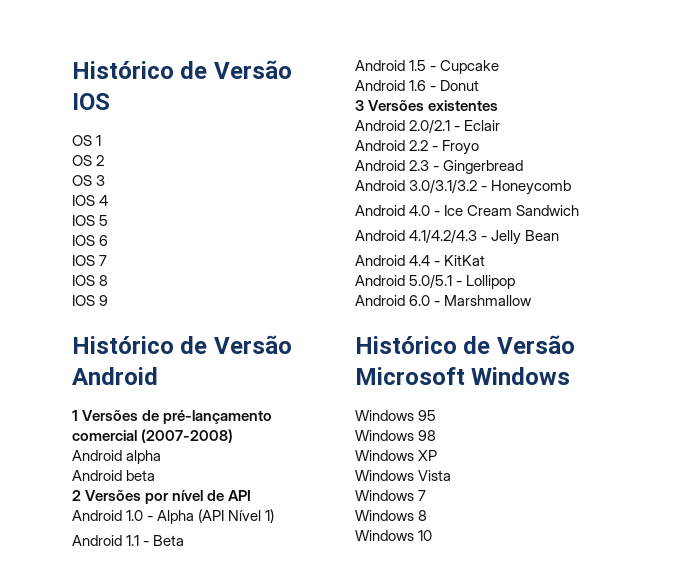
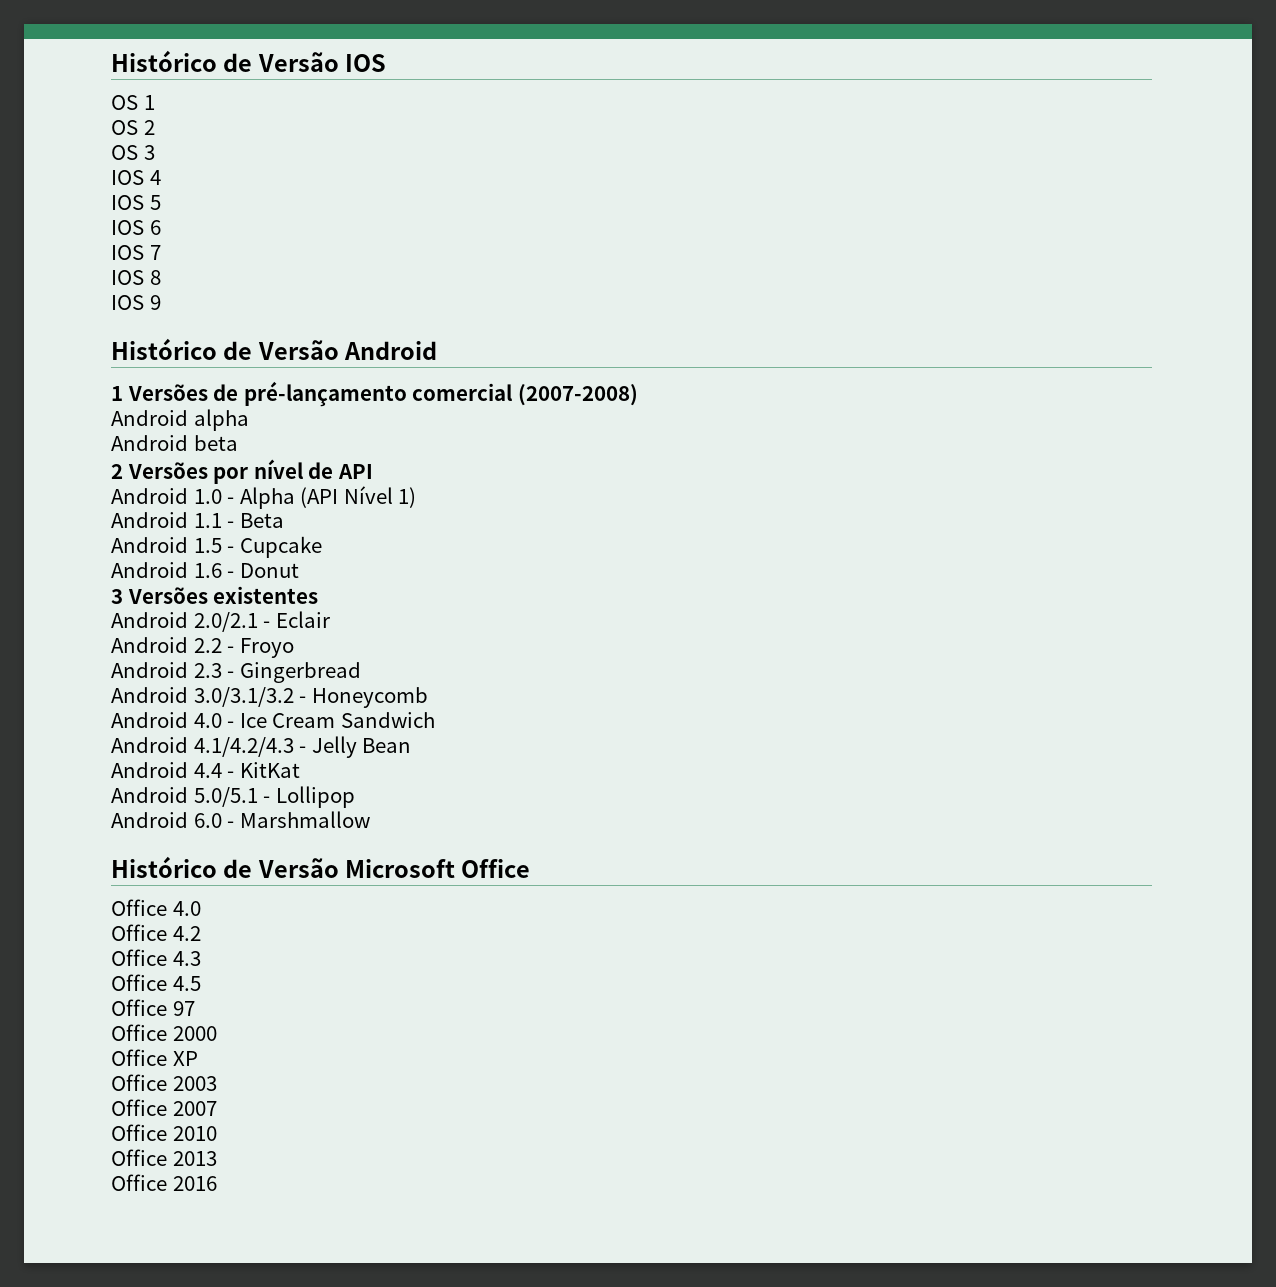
[471,367,571,385] [355,410,437,421] [355,430,437,441] [355,450,438,461] [355,470,452,481] [355,490,427,501] [355,510,428,521] [355,530,433,541] Windows // Windows 95 // Windows 98 // Windows XP // Windows Vista // Windows 7 // Windows 8 // Windows 10 -> [461,859,531,878] [111,899,201,916] [111,924,201,941] [111,949,201,966] [111,974,201,991] [111,999,195,1016] [111,1024,217,1041] [111,1049,198,1066] [111,1074,217,1091] [111,1099,217,1116] [111,1124,217,1141] [111,1149,217,1166] [111,1174,217,1191] Office // Office 4.0 // Office 4.2 // Office 4.3 // Office 4.5 // Office 97 // Office 2000 // Office XP // Office 2003 // Office 2007 // Office 2010 // Office 2013 // Office 2016

